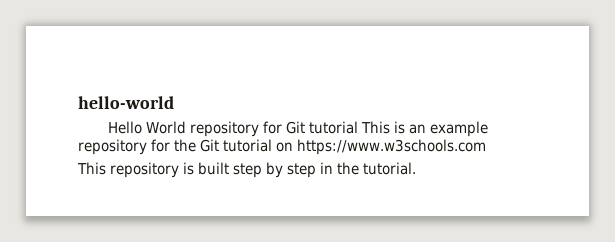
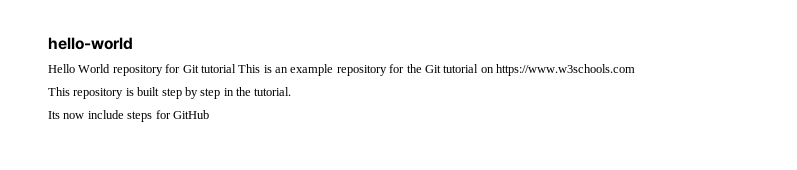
(416, 168) none -> [48,110,209,122] // Its now include steps for GitHub

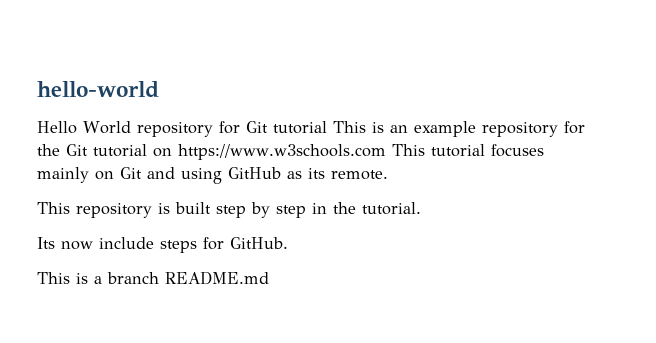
(635, 70) none -> [391,144,544,157] [37,167,388,184] This tutorial focuses mainly on Git and using GitHub as its remote.
[172,110,209,119] GitHub -> [230,237,288,249] [37,271,269,285] GitHub. // This is a branch README.md

